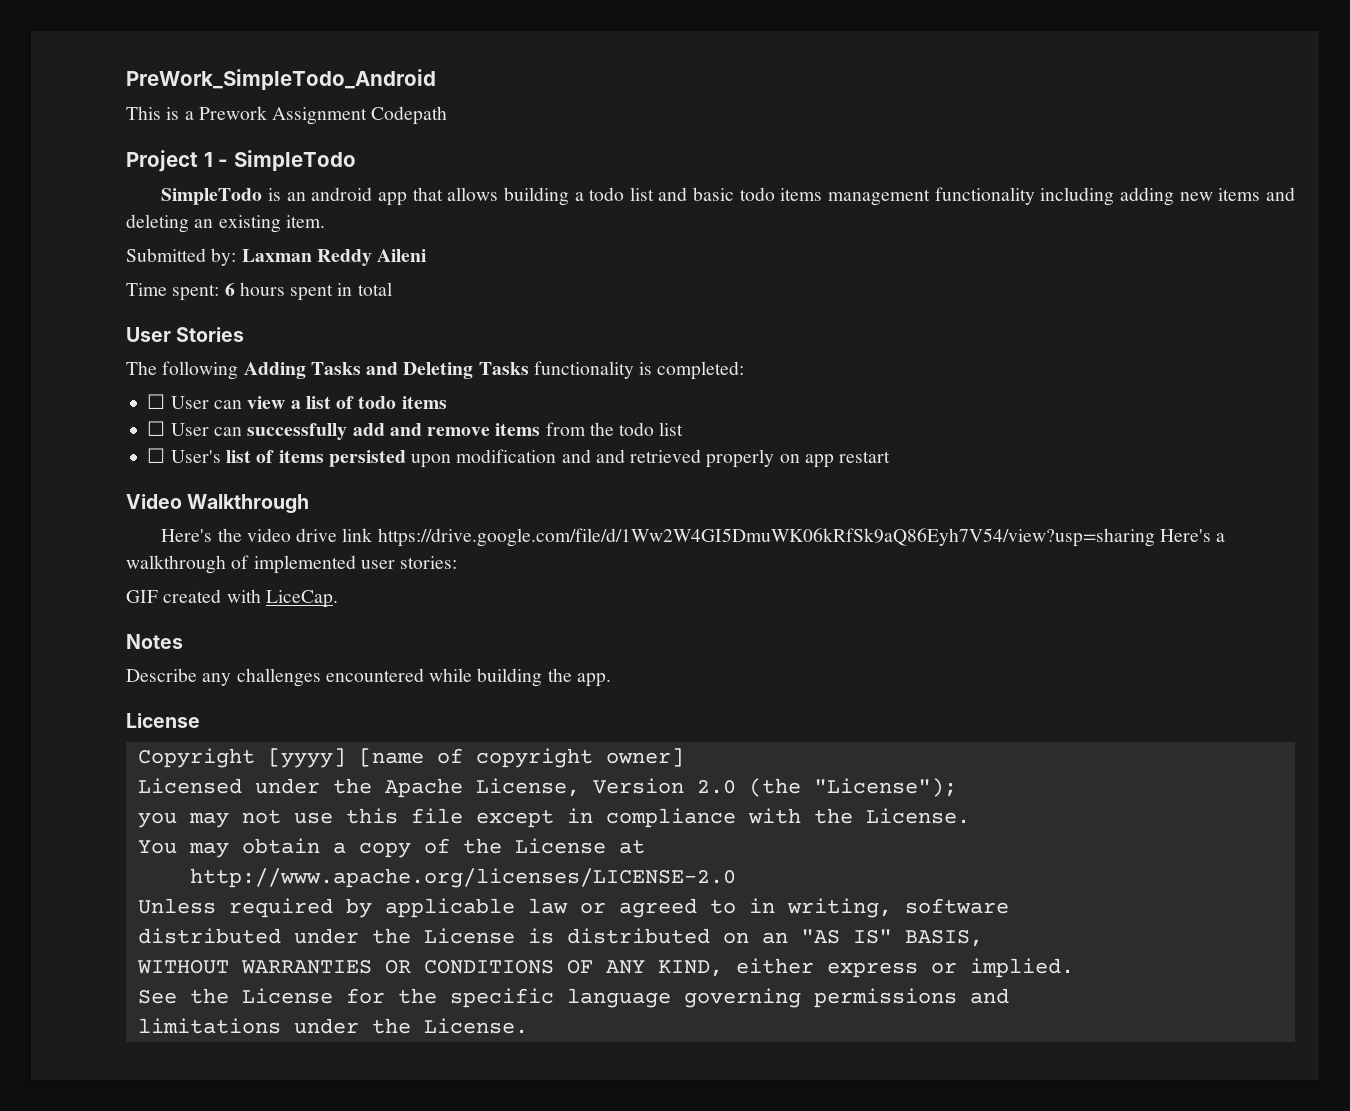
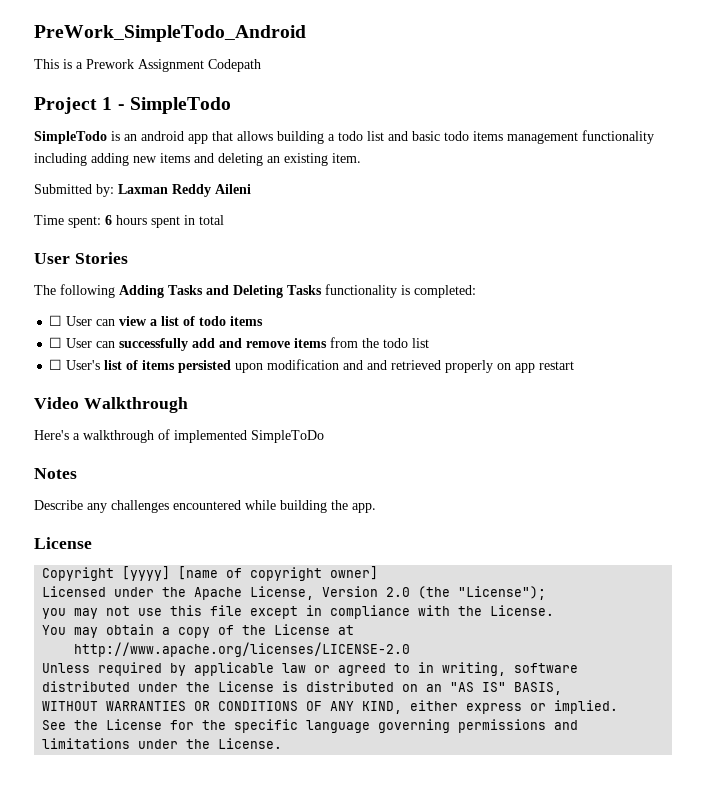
[217,528,1226,547] [126,555,458,574] [126,589,338,608] the video drive link https://drive.google.com/file/d/1Ww2W4GI5DmuWK06kRfSk9aQ86Eyh7V54/view?usp=sharing Here's a walkthrough of implemented user stories: // GIF created with LiceCap. -> [73,429,324,443] a walkthrough of implemented SimpleToDo

